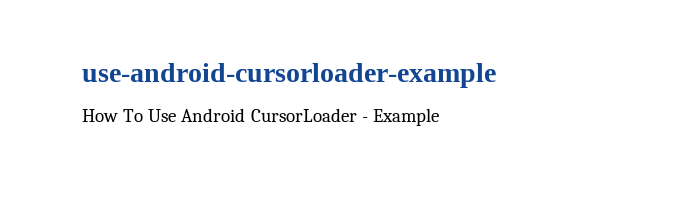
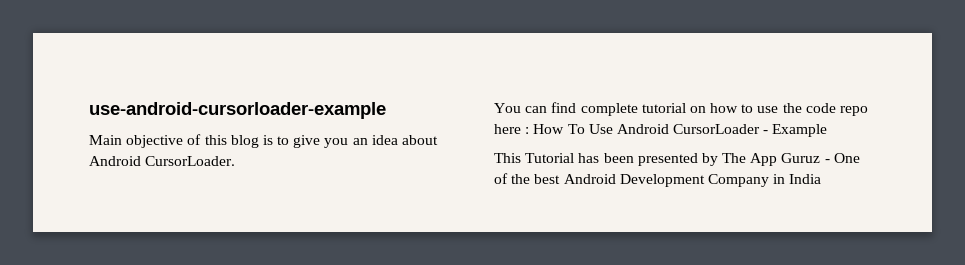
(496, 75) none -> [89,134,439,148] [89,156,236,166] [494,102,869,116] [494,124,530,134] Main objective of this blog is to give you an idea about Android CursorLoader. // You can find complete tutorial on how to use the code repo here :
(439, 117) none -> [494,153,860,166] [494,173,822,187] // This Tutorial has been presented by The App Guruz - One of the best Android Development Company in India

